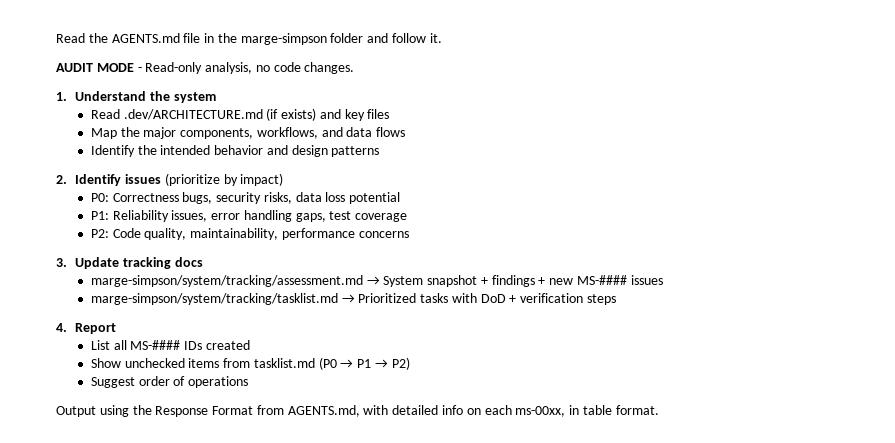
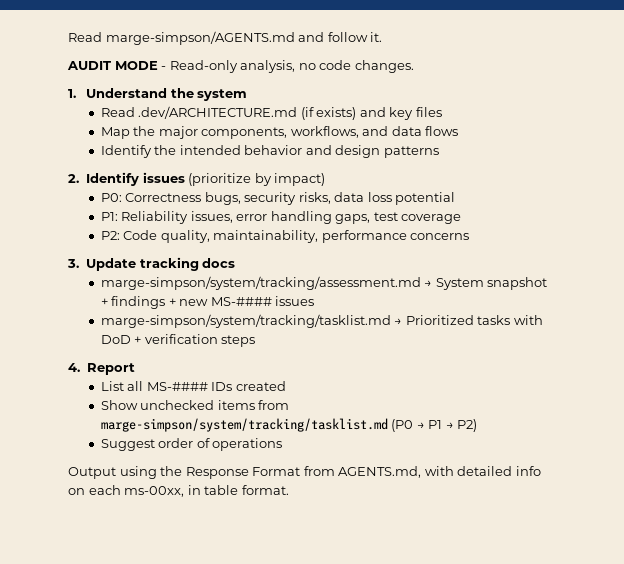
[56,33,364,45] Read the AGENTS.md file in the marge-simpson folder -> [68,31,295,45] Read marge-simpson/AGENTS.md
[253,358,315,368] tasklist.md -> [100,418,388,432] marge-simpson/system/tracking/tasklist.md

